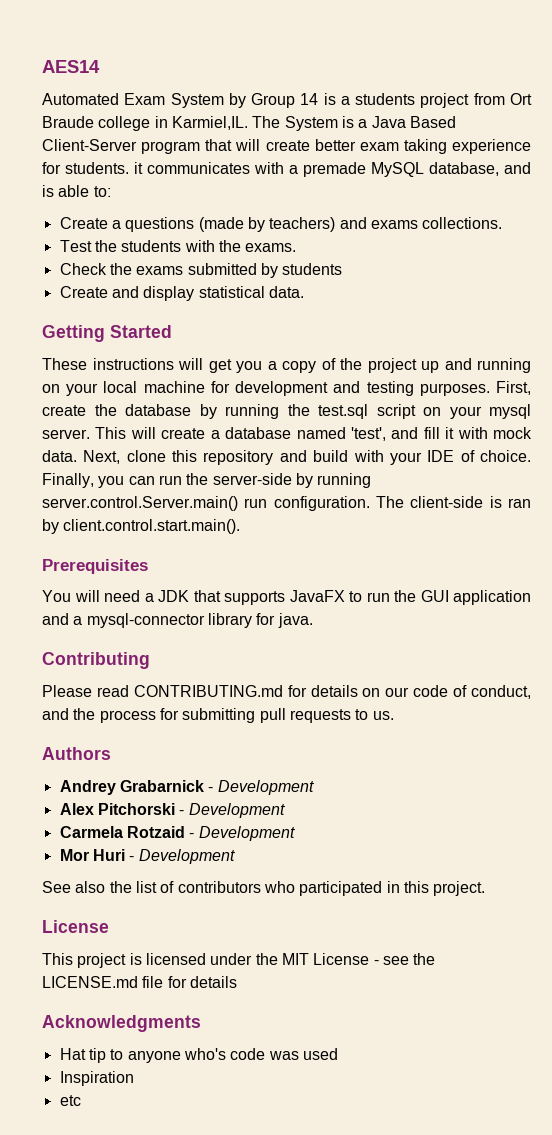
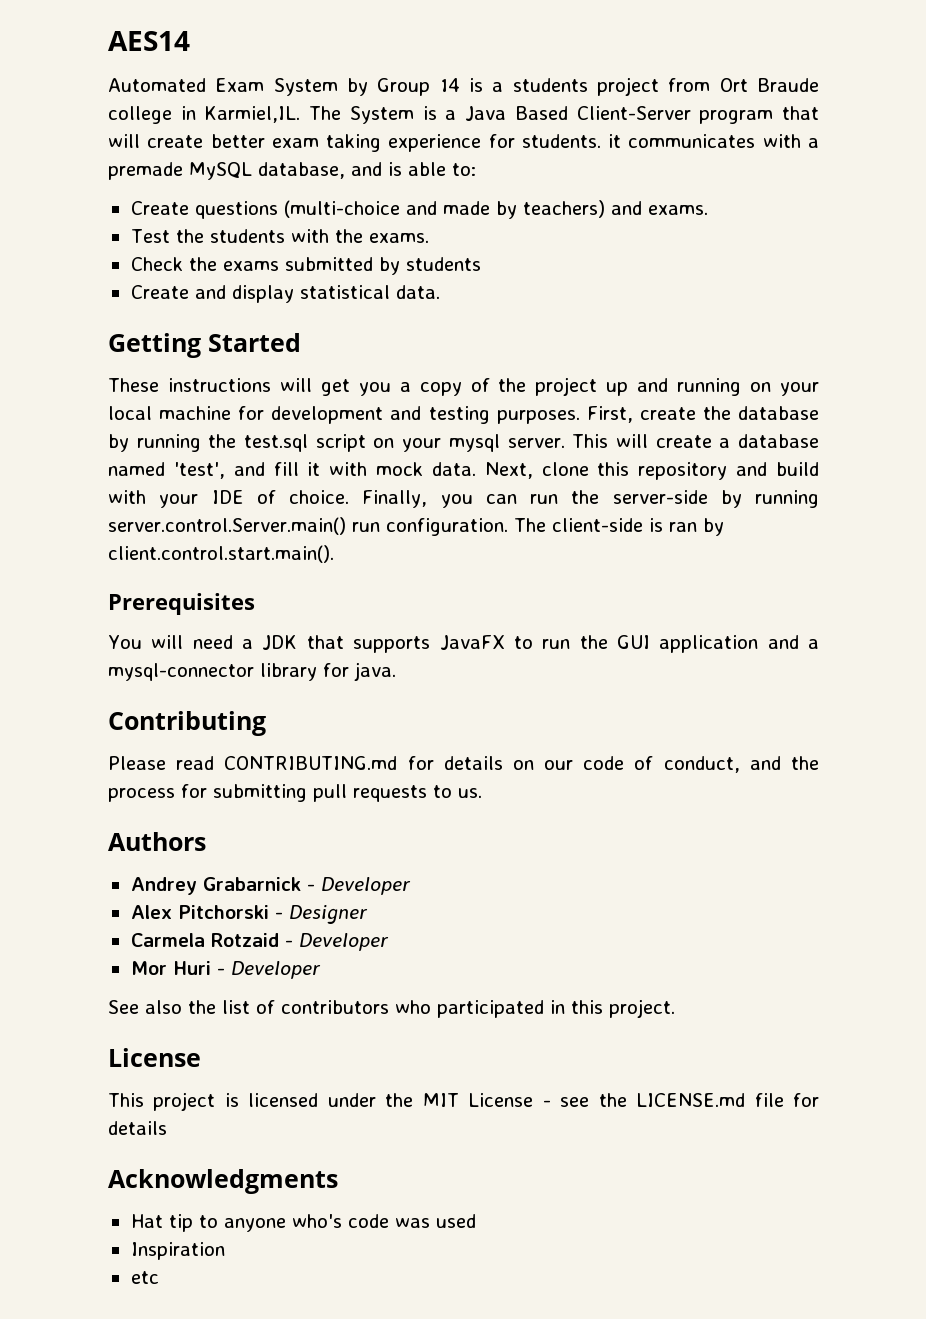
[111,217,244,232] a questions (made -> [194,200,490,219] questions (multi-choice and made
[370,217,503,229] exams collections. -> [647,205,708,215] exams.
[217,780,314,795] Development -> [320,877,411,895] Developer
[188,803,285,818] Development -> [288,905,368,924] Designer
[198,826,295,841] Development -> [298,933,389,951] Developer
[138,849,235,864] Development -> [230,961,321,979] Developer

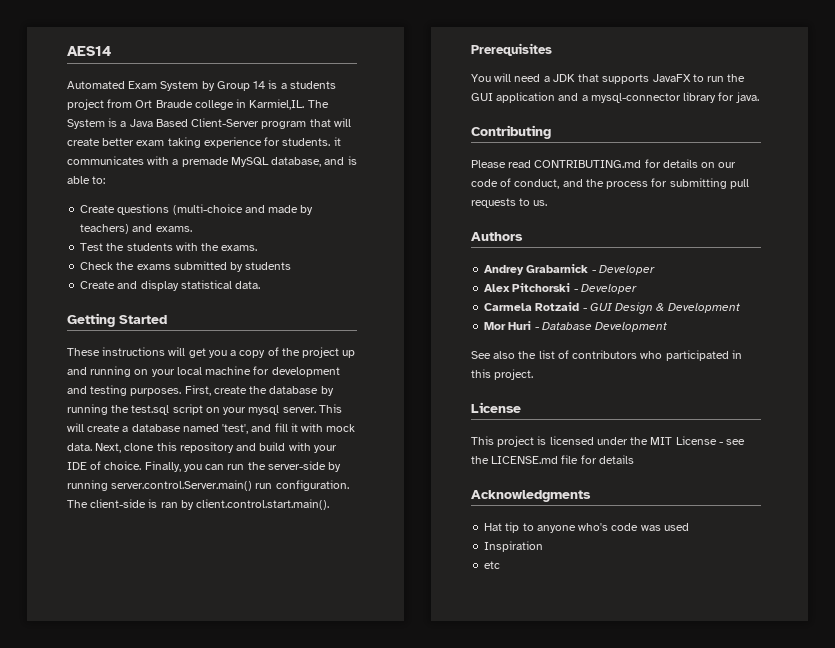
[288,905,368,924] Designer -> [580,284,637,294] Developer
[298,933,389,951] Developer -> [589,302,740,314] GUI Design & Development
[230,961,321,979] Developer -> [541,322,668,332] Database Development

